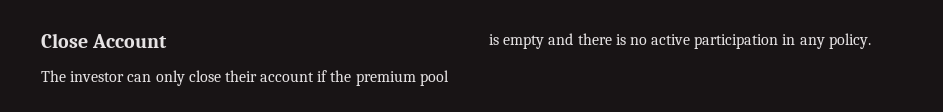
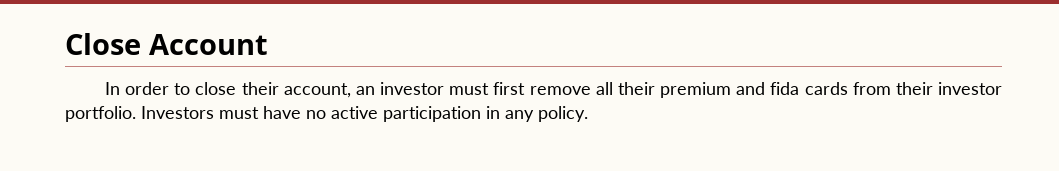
[41,70,449,86] [489,33,626,49] The investor can only close their account if the premium pool is empty and there is -> [104,82,1002,98] [65,106,301,122] In order to close their account, an investor must first remove all their premium and fida cards from their investor portfolio. Investors must have

